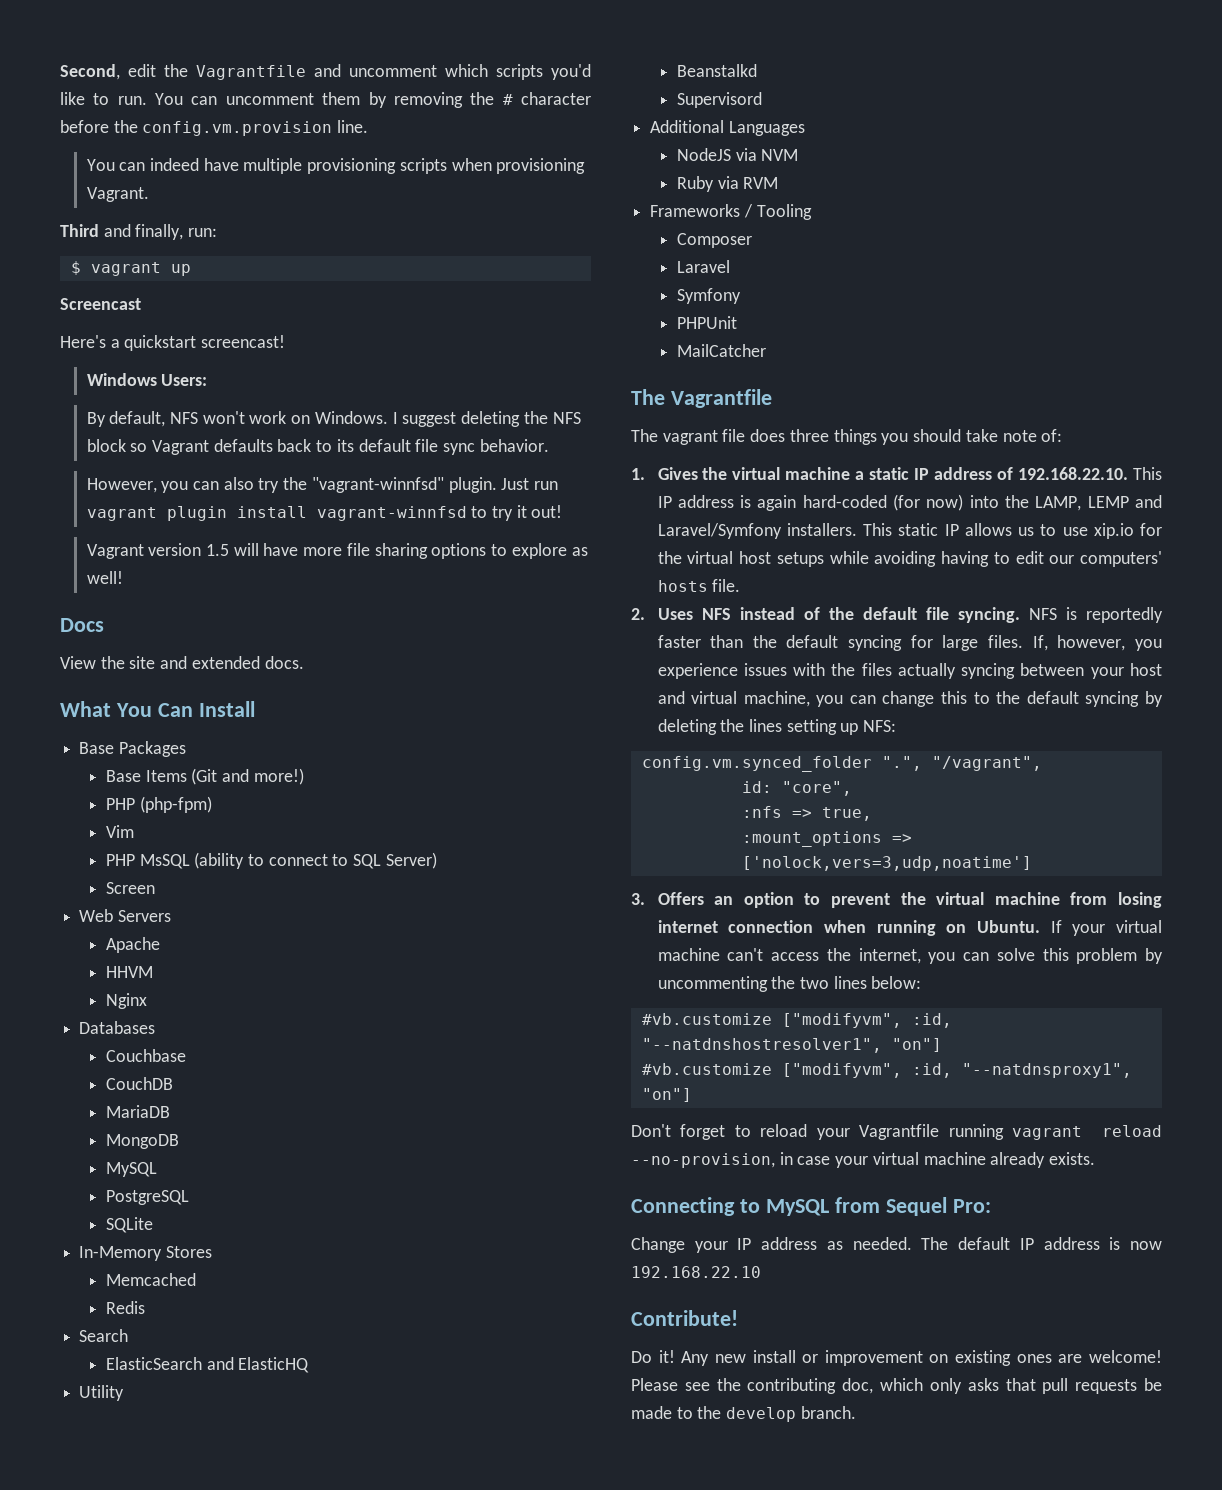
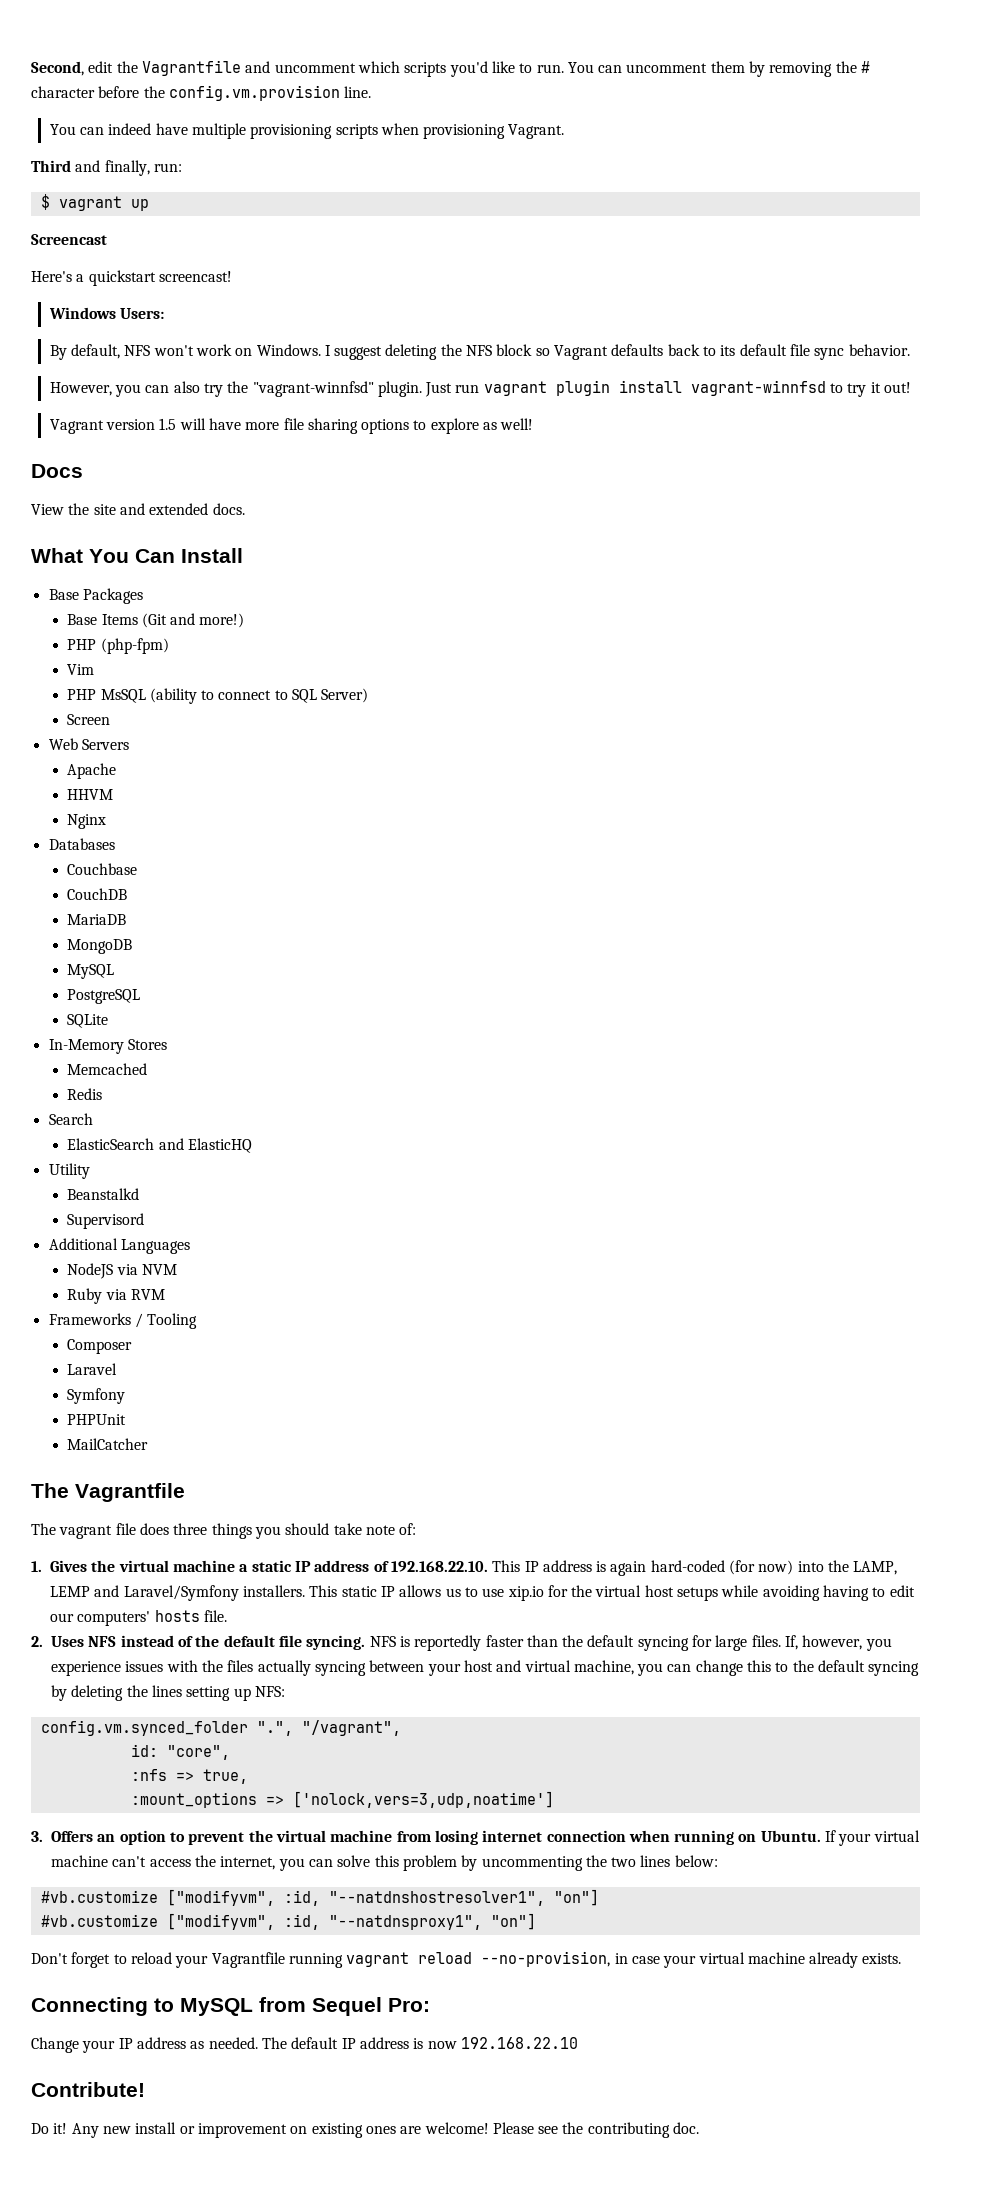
[842,1378,1162,1394] [631,1406,856,1422] doc, which only asks that pull requests be made to the develop branch. -> [673,2122,700,2134] doc.

